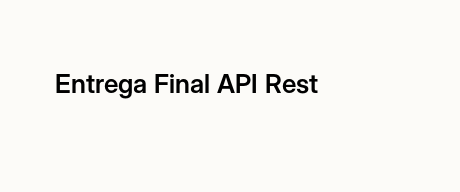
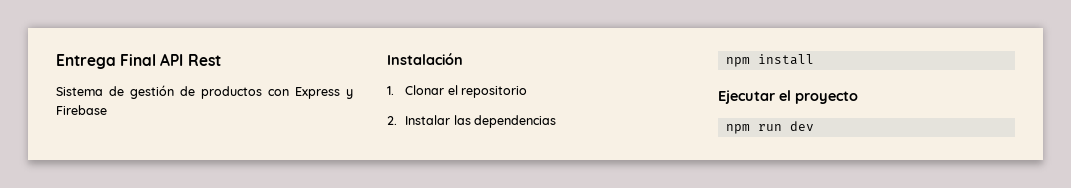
(319, 84) none -> [56,85,353,99] [56,105,107,115] [387,53,463,65] [387,85,528,98] [387,115,557,128] [725,54,814,67] [718,90,858,104] [725,121,814,134] // Sistema de gestión de productos con Express y Firebase // Instalación // 1. Clonar el repositorio // 2. Instalar las dependencias // npm install // Ejecutar el proyecto // npm run dev

